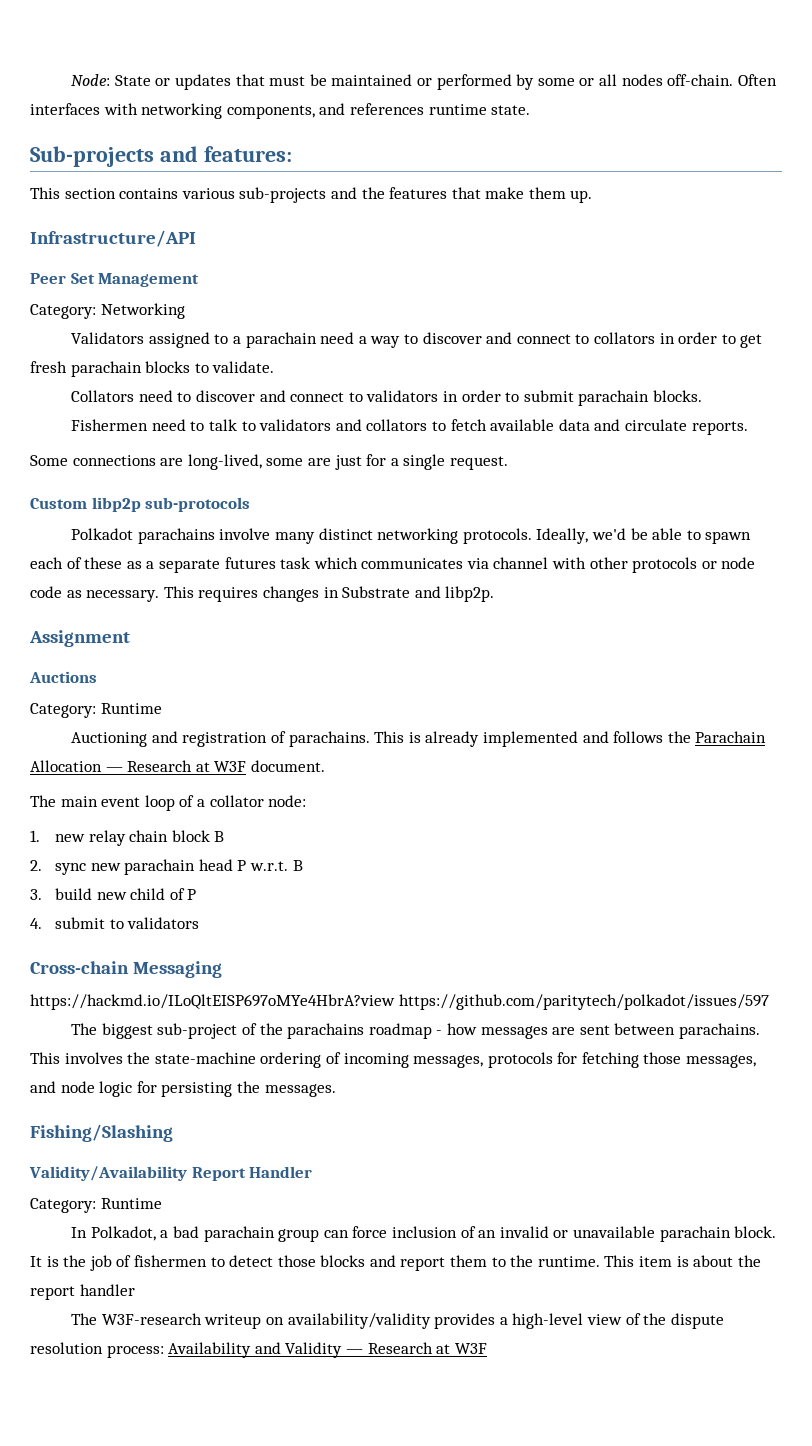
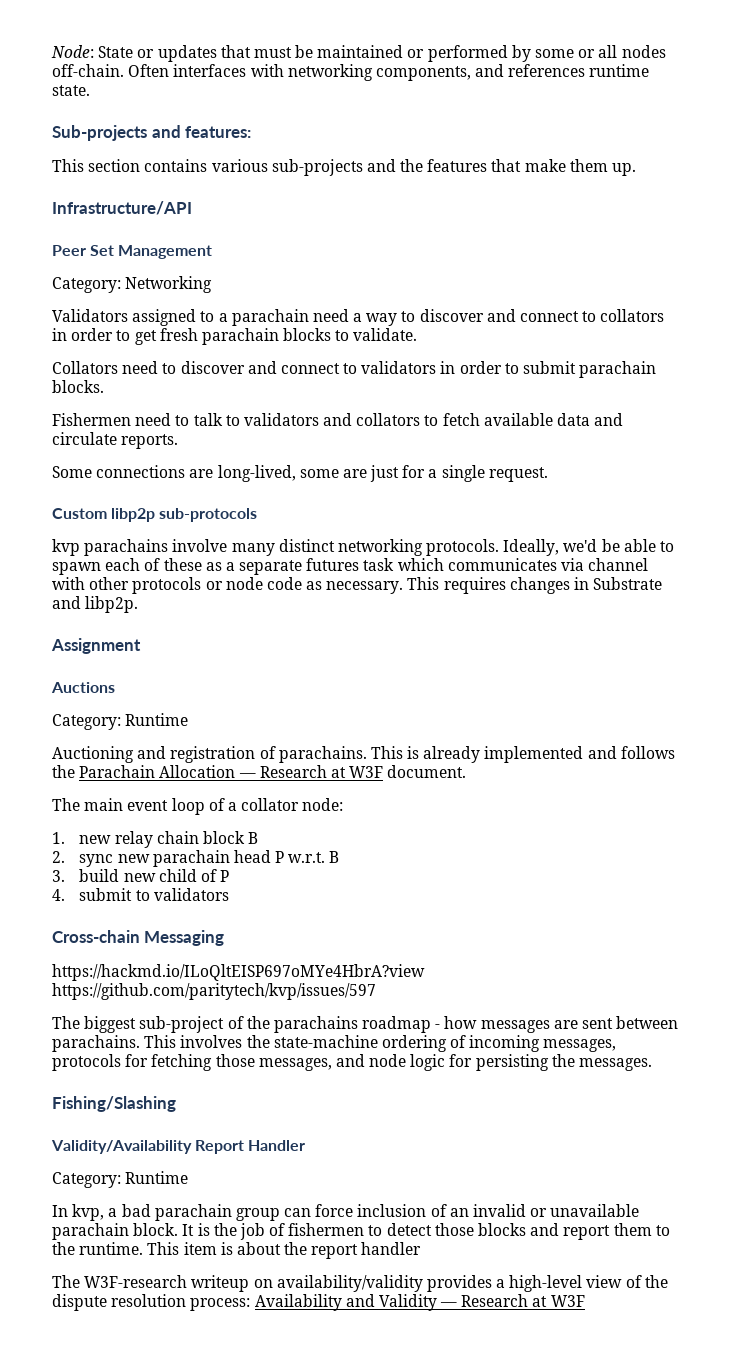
[71,528,134,540] Polkadot -> [52,539,80,556] kvp
[398,994,769,1010] https://github.com/paritytech/polkadot/issues/597 -> [52,983,376,1000] https://github.com/paritytech/kvp/issues/597
[90,1226,156,1241] Polkadot, -> [72,1204,105,1221] kvp,

